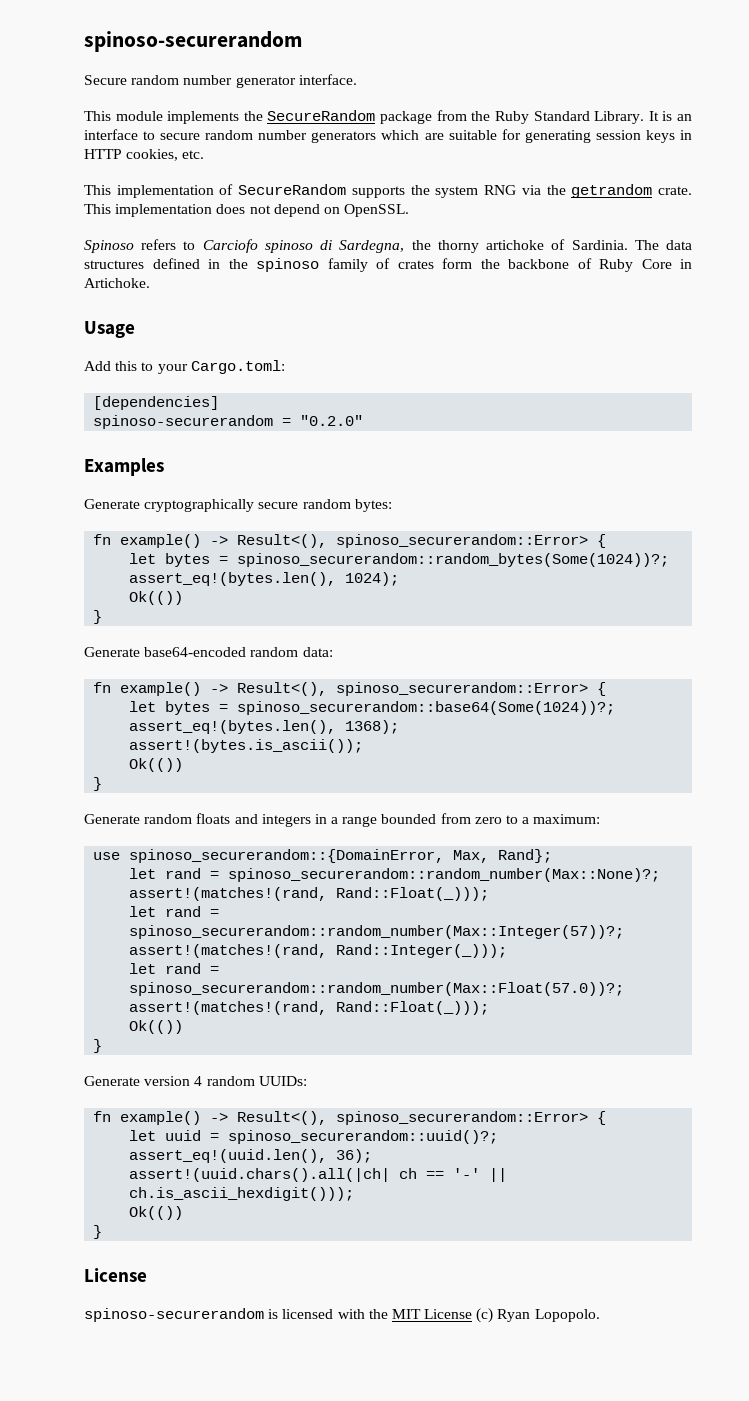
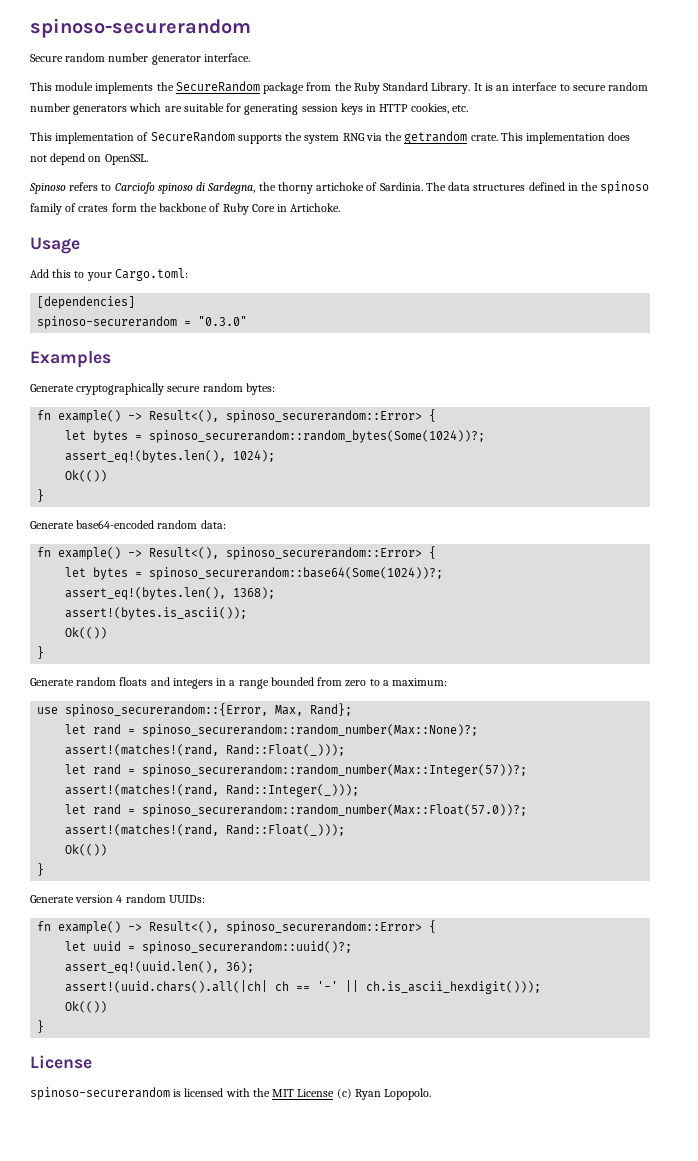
[300,415,364,426] "0.2.0" -> [198,316,248,326] "0.3.0"
[129,849,445,863] spinoso_securerandom::{DomainError, -> [65,703,269,717] spinoso_securerandom::{Error,

